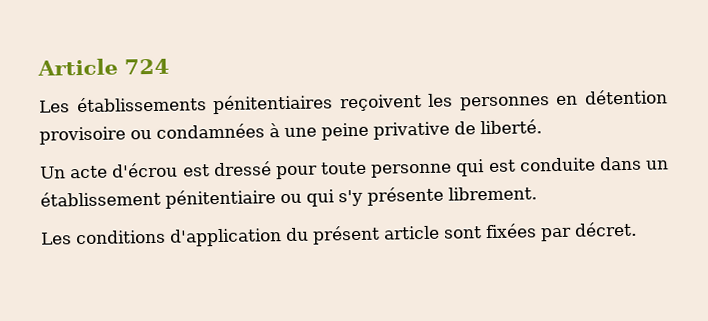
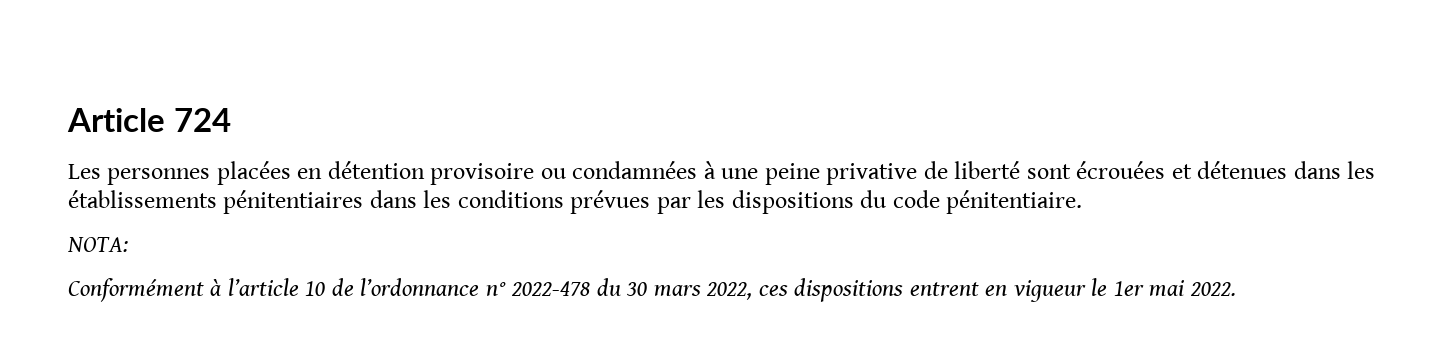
[76,93,550,115] établissements pénitentiaires reçoivent les personnes -> [107,161,291,185] personnes placées
[480,119,542,135] [40,156,669,180] [40,186,537,209] [41,221,637,247] liberté. // Un acte d'écrou est dressé pour toute personne qui est conduite dans un établissement pénitentiaire ou qui s'y présente librement. // Les conditions d'application du présent article sont fixées par décret. -> [954,161,1376,179] [68,190,1083,214] [67,237,128,252] [68,278,1236,302] liberté sont écrouées et détenues dans les établissements pénitentiaires dans les conditions prévues par les dispositions du code pénitentiaire. // NOTA: // Conformément à l’article 10 de l’ordonnance n° 2022-478 du 30 mars 2022, ces dispositions entrent en vigueur le 1er mai 2022.

